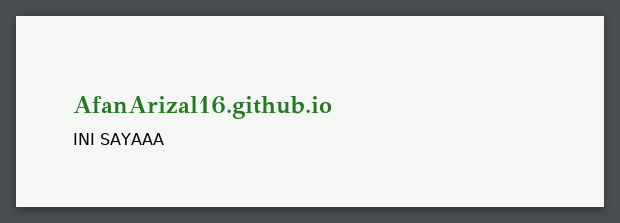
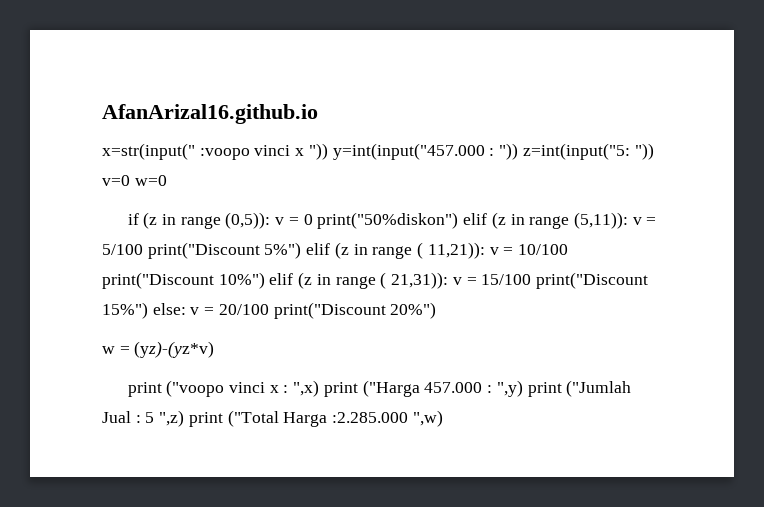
[73,133,164,145] INI SAYAAA -> [102,143,654,160] [102,175,167,186] [127,212,657,229] [102,242,568,259] [102,272,648,289] [102,302,437,319] [102,341,215,358] [127,380,632,397] [102,410,443,427] x=str(input(" :voopo vinci x ")) y=int(input("457.000 : ")) z=int(input("5: ")) v=0 w=0 // if (z in range (0,5)): v = 0 print("50%diskon") elif (z in range (5,11)): v = 5/100 print("Discount 5%") elif (z in range ( 11,21)): v = 10/100 print("Discount 10%") elif (z in range ( 21,31)): v = 15/100 print("Discount 15%") else: v = 20/100 print("Discount 20%") // w = (yz)-(yz*v) // print ("voopo vinci x : ",x) print ("Harga 457.000 : ",y) print ("Jumlah Jual : 5 ",z) print ("Total Harga :2.285.000 ",w)

